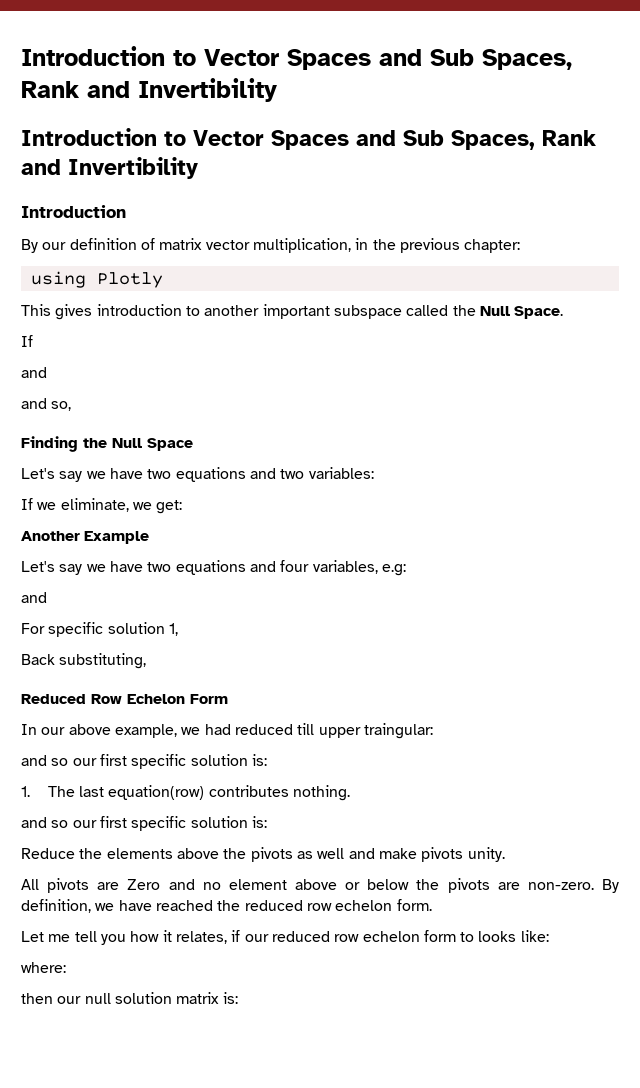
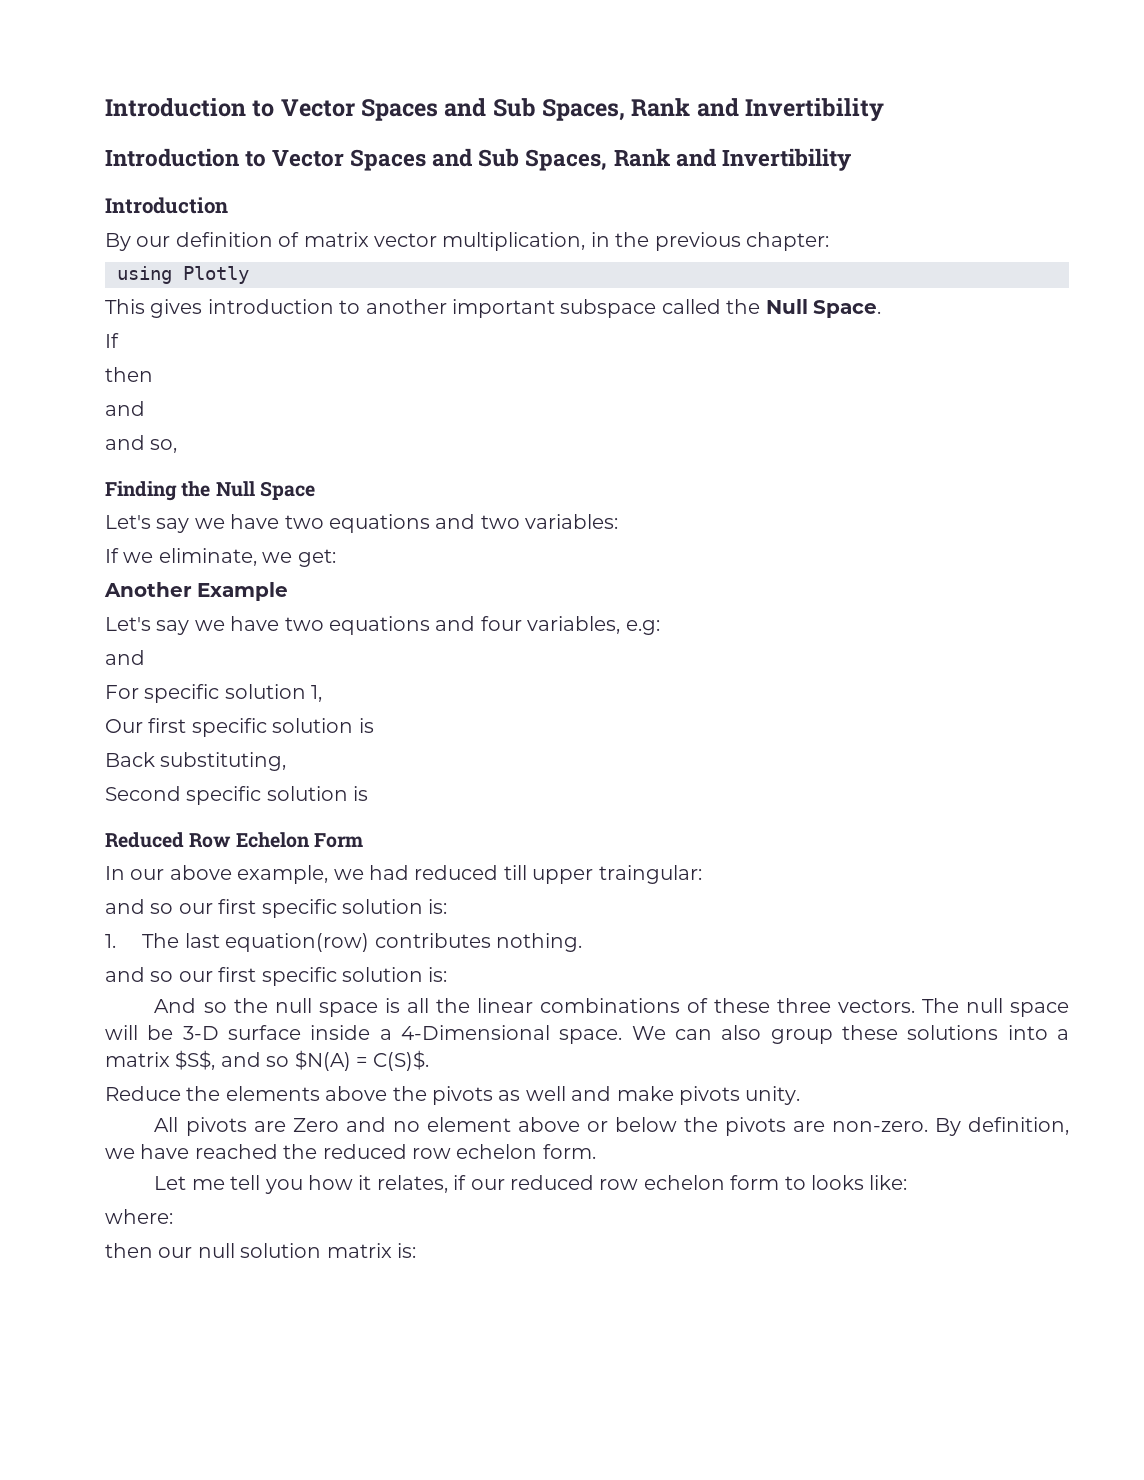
(33, 341) none -> [105,367,153,382] // then
[21,653,147,669] Back substituting, -> [105,718,374,737] [105,752,287,771] [105,786,369,805] Our first specific solution is // Back substituting, // Second specific solution is
(267, 822) none -> [154,998,1070,1017] [105,1025,1070,1044] [105,1050,430,1071] // And so the null space is all the linear combinations of these three vectors. The null space will be 3-D surface inside a 4-Dimensional space. We can also group these solutions into a matrix $S$, and so $N(A) = C(S)$.

